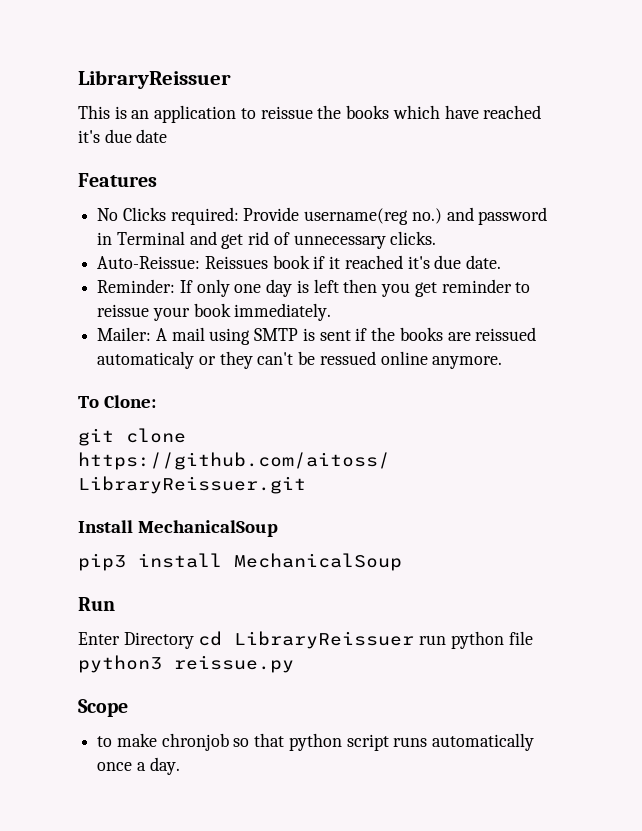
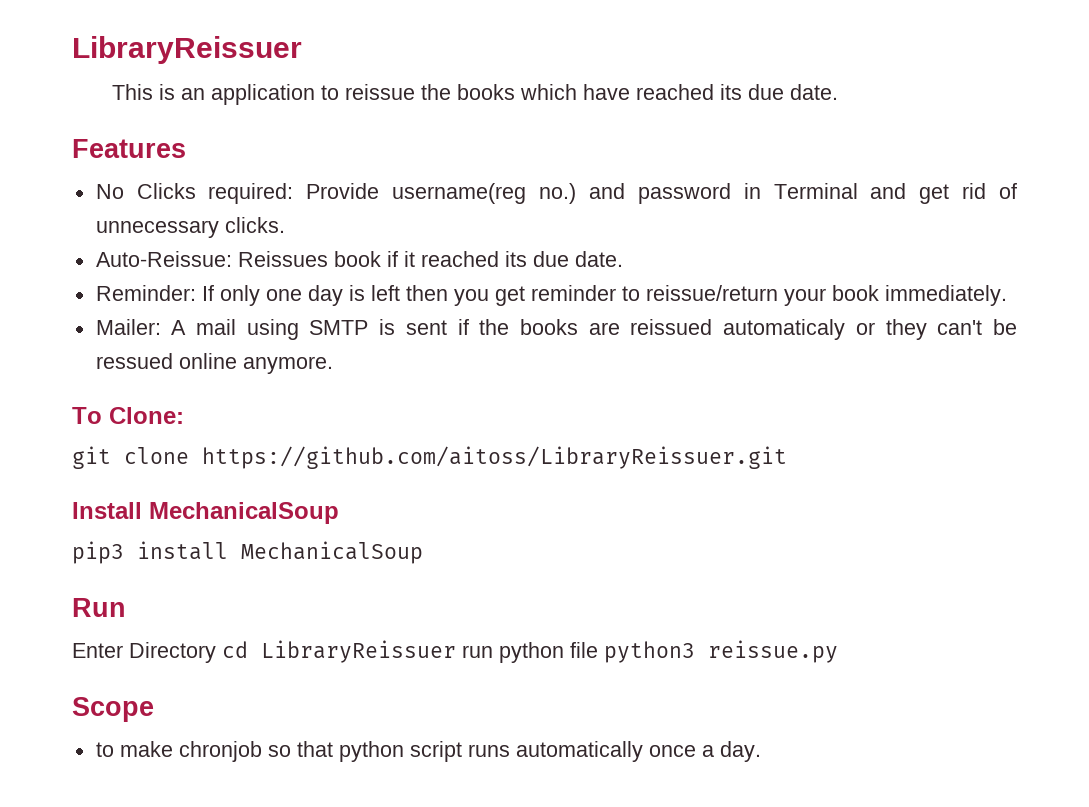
[78,129,168,143] it's due date -> [719,84,838,100] its due date.
[407,256,430,269] it's -> [504,251,527,267] its
[97,304,150,317] reissue -> [645,285,778,301] reissue/return

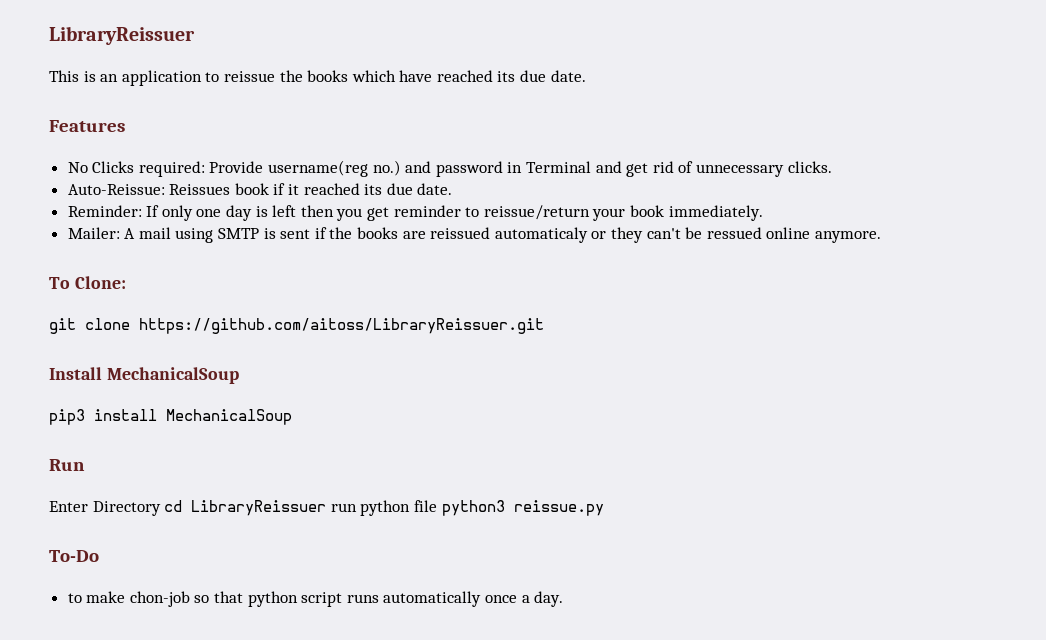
[72,697,154,722] Scope -> [49,550,99,562] To-Do
[178,741,262,762] chronjob -> [129,591,190,607] chon-job

